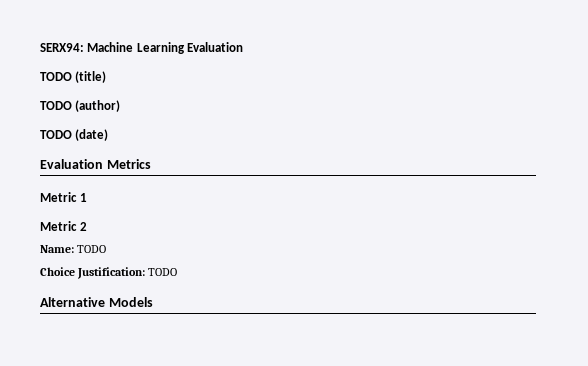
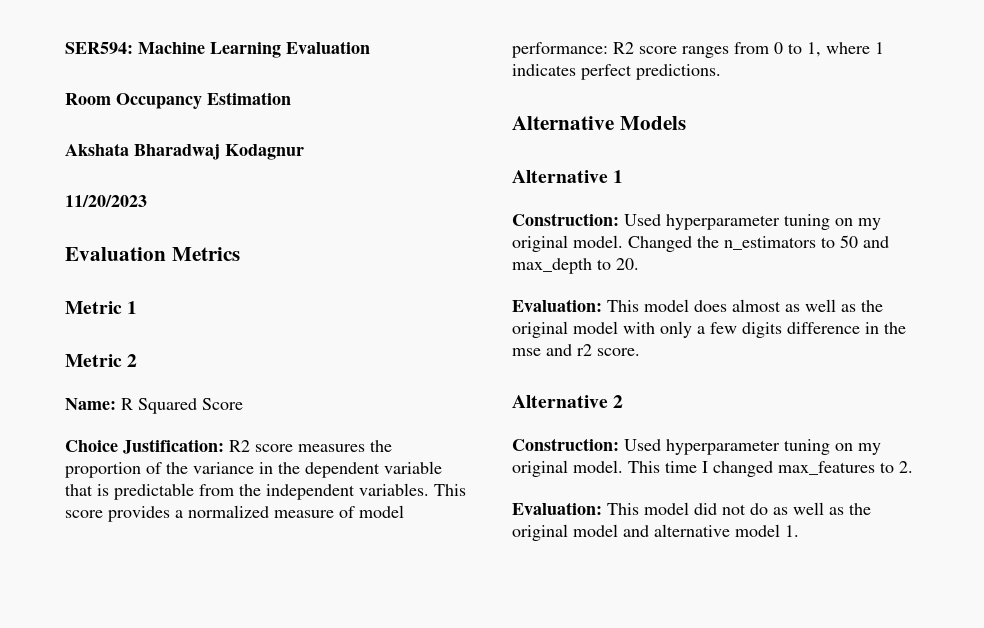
[40,43,84,52] SERX94: -> [65,42,133,54] SER594:
[40,71,107,83] [40,100,121,112] [40,129,109,141] TODO (title) // TODO (author) // TODO (date) -> [65,92,291,109] [65,143,304,160] [65,195,147,207] Room Occupancy Estimation // Akshata Bharadwaj Kodagnur // 11/20/2023
[77,245,107,253] TODO -> [121,398,243,414] R Squared Score
[148,268,178,276] [40,297,153,307] TODO // Alternative Models -> [229,440,392,452] [65,461,442,478] [65,483,466,500] [65,505,404,522] [512,42,884,58] [512,64,721,80] [512,116,686,130] [512,170,624,183] [512,213,881,230] [512,235,889,252] [512,258,639,274] [512,299,883,312] [512,321,906,338] [512,344,640,356] [512,395,624,408] [512,438,881,455] [512,460,913,477] [512,502,871,515] [512,524,799,541] R2 score measures the proportion of the variance in the dependent variable that is predictable from the independent variables. This score provides a normalized measure of model performance: R2 score ranges from 0 to 1, where 1 indicates perfect predictions. // Alternative Models // Alternative 1 // Construction: Used hyperparameter tuning on my original model. Changed the n_estimators to 50 and max_depth to 20. // Evaluation: This model does almost as well as the original model with only a few digits difference in the mse and r2 score. // Alternative 2 // Construction: Used hyperparameter tuning on my original model. This time I changed max_features to 2. // Evaluation: This model did not do as well as the original model and alternative model 1.

